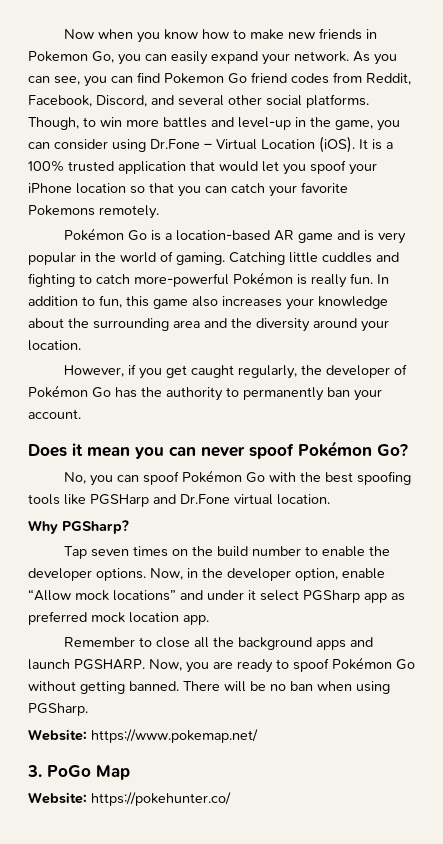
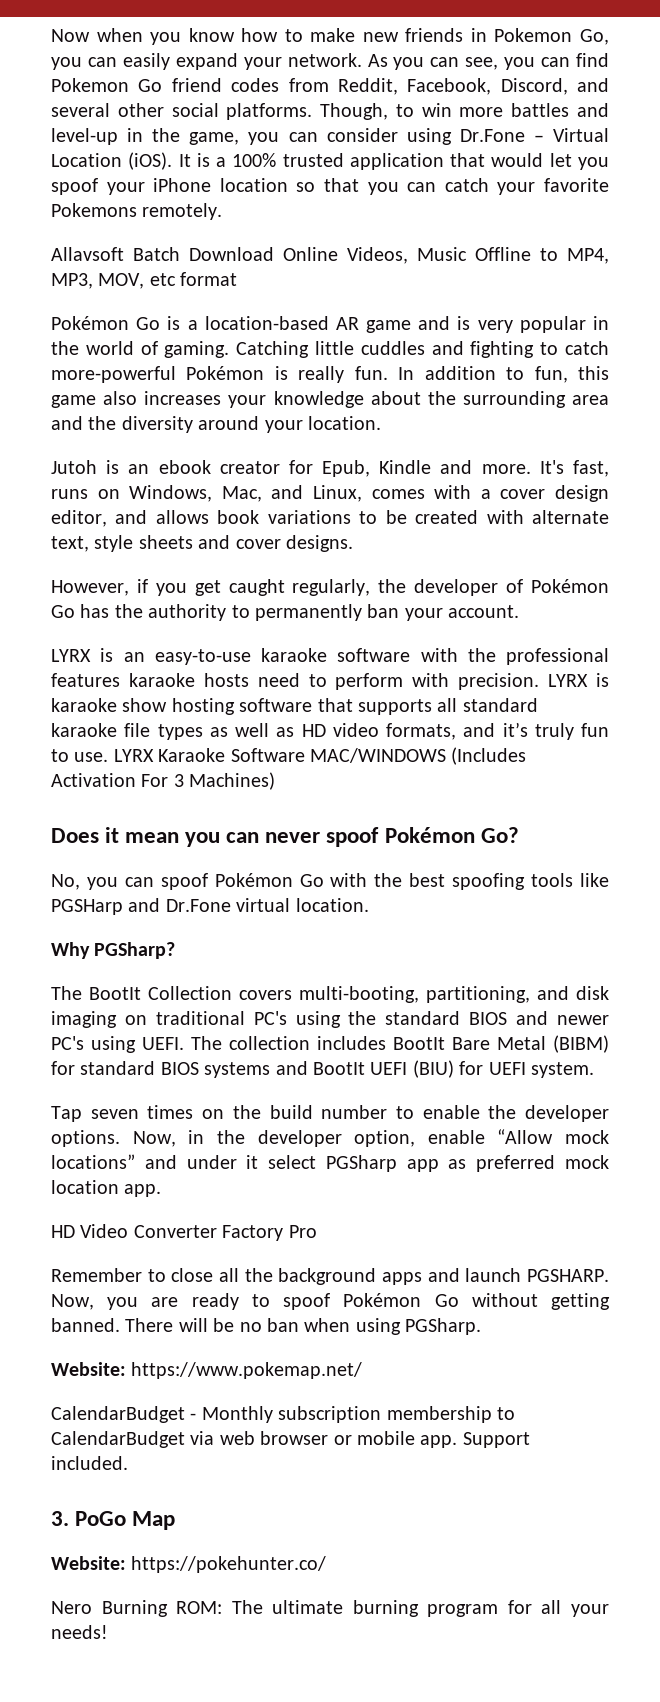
(159, 212) none -> [51,247,609,264] [51,272,238,289] // Allavsoft Batch Download Online Videos, Music Offline to MP4, MP3, MOV, etc format
(81, 345) none -> [51,460,609,477] [51,485,610,502] [51,510,609,527] [51,535,353,552] // Jutoh is an ebook creator for Epub, Kindle and more. It's fast, runs on Windows, Mac, and Linux, comes with a cover design editor, and allows book variations to be created with alternate text, style sheets and cover designs.
(81, 414) none -> [51,648,609,665] [51,673,610,690] [51,698,538,715] [51,722,609,740] [51,747,527,765] [51,772,276,790] // LYRX is an easy-to-use karaoke software with the professional features karaoke hosts need to perform with precision. LYRX is karaoke show hosting software that supports all standard karaoke file types as well as HD video formats, and it’s truly fun to use. LYRX Karaoke Software MAC/WINDOWS (Includes Activation For 3 Machines)
(129, 527) none -> [51,986,609,1003] [51,1011,610,1028] [51,1035,609,1053] [51,1060,594,1078] // The BootIt Collection covers multi-booting, partitioning, and disk imaging on traditional PC's using the standard BIOS and newer PC's using UEFI. The collection includes BootIt Bare Metal (BIBM) for standard BIOS systems and BootIt UEFI (BIU) for UEFI system.
(209, 620) none -> [51,1224,317,1241] // HD Video Converter Factory Pro
(258, 736) none -> [51,1406,515,1423] [51,1431,530,1448] [51,1456,128,1470] // CalendarBudget - Monthly subscription membership to CalendarBudget via web browser or mobile app. Support included.
(231, 799) none -> [51,1600,609,1617] [51,1625,108,1639] // Nero Burning ROM: The ultimate burning program for all your needs!

